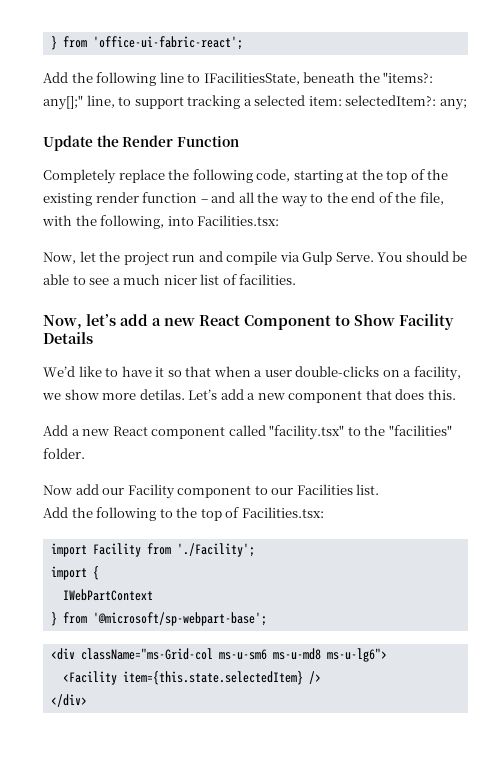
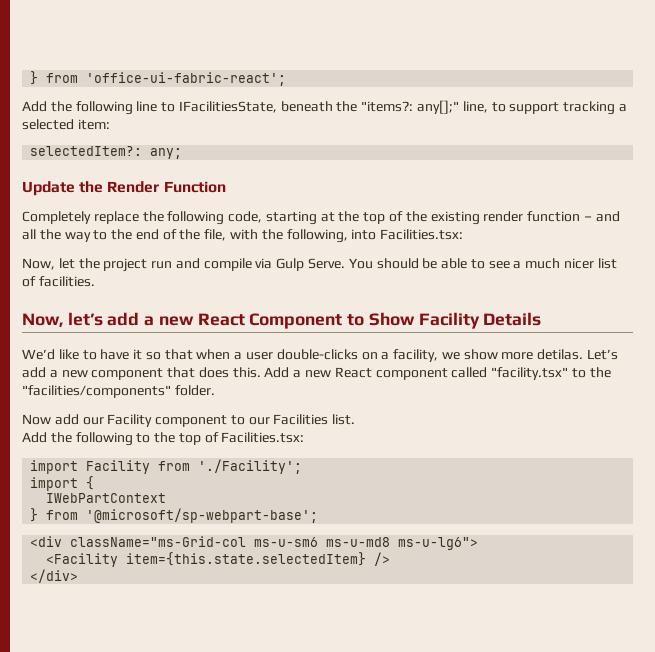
(342, 101) none -> (110, 124) //
(456, 394) // -> (261, 372) none
[388,425,452,436] "facilities" -> [22,385,171,398] "facilities/components"

